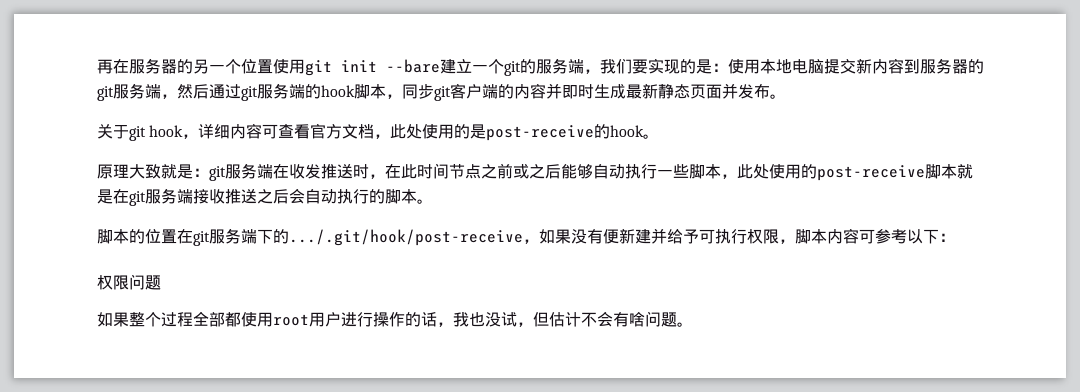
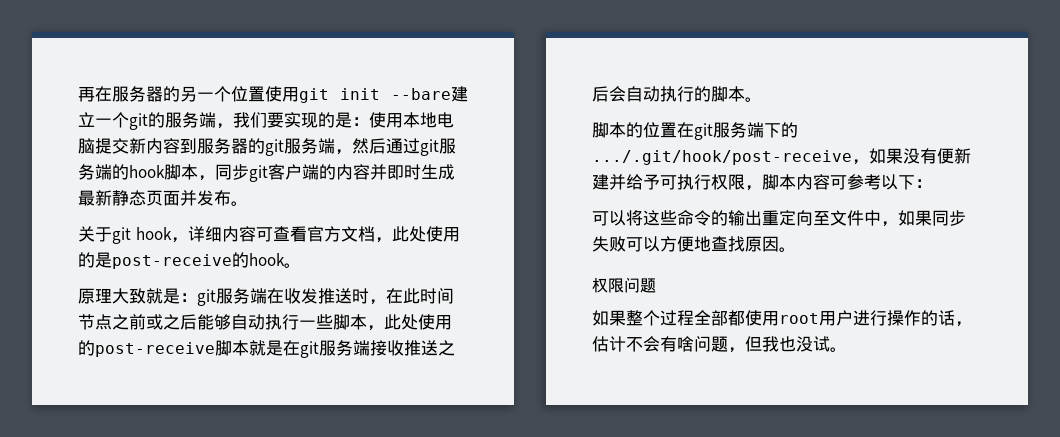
(955, 237) none -> [592,210,966,227] [592,236,796,252] // 可以将这些命令的输出重定向至文件中，如果同步失败可以方便地查找原因。
[453,312,549,327] 我也没试，但 -> (972, 324) none
(677, 319) none -> [728,336,830,353] ，但我也没试

